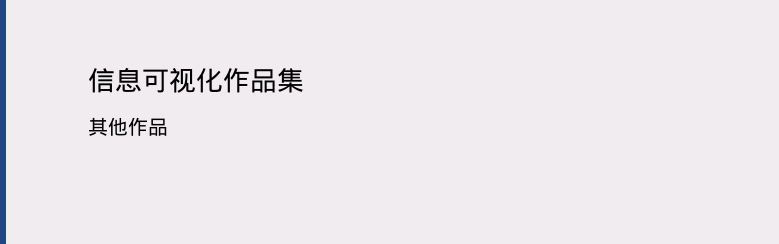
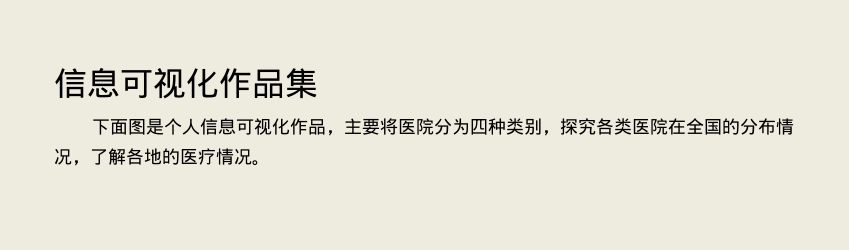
[88,117,168,136] 其他作品 -> [92,118,795,136] [54,148,270,166] 下面图是个人信息可视化作品，主要将医院分为四种类别，探究各类医院在全国的分布情况，了解各地的医疗情况。

